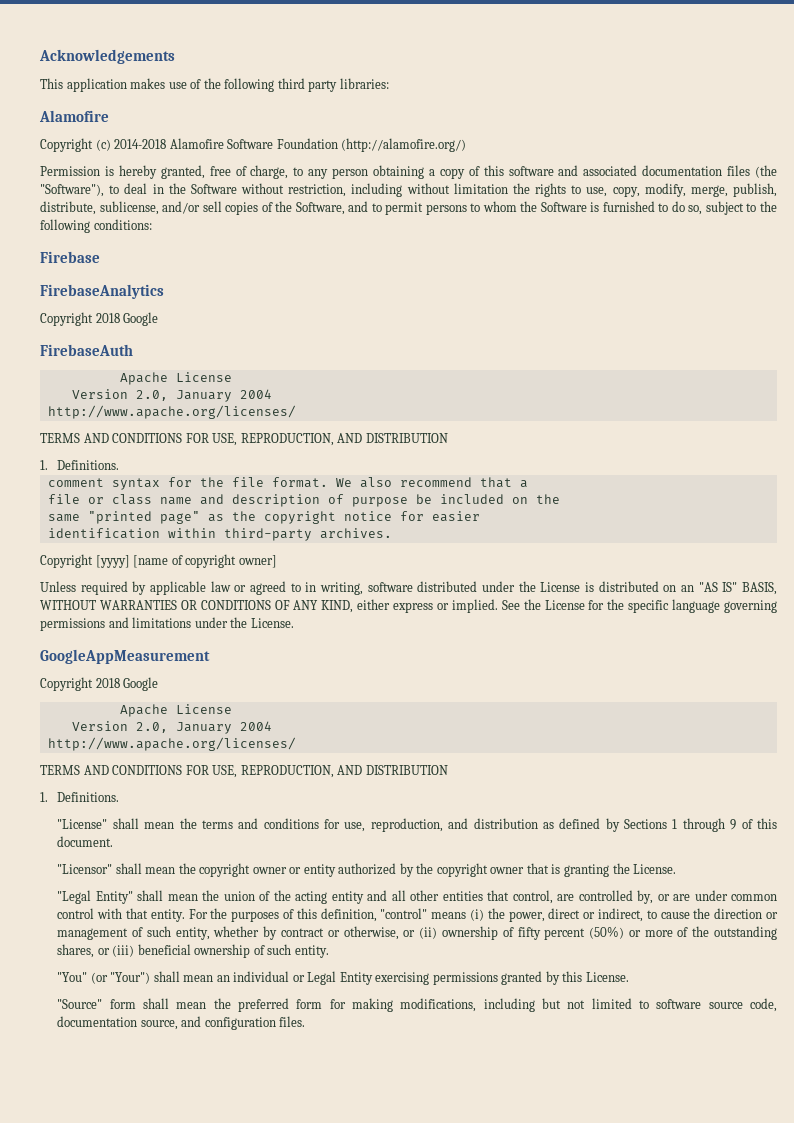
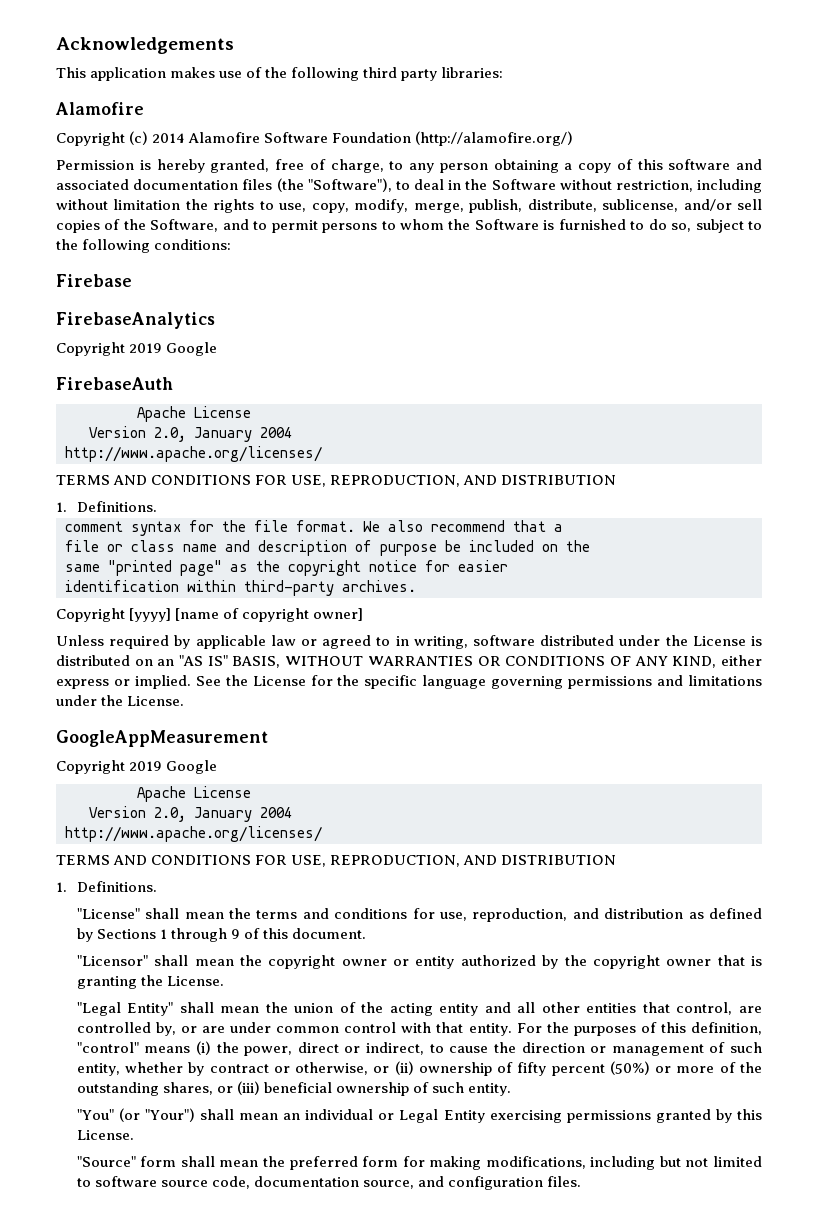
[114,139,167,149] 2014-2018 -> [152,133,186,143] 2014
[95,313,120,323] 2018 -> [129,343,163,353] 2019
[95,678,120,688] 2018 -> [129,761,163,771] 2019

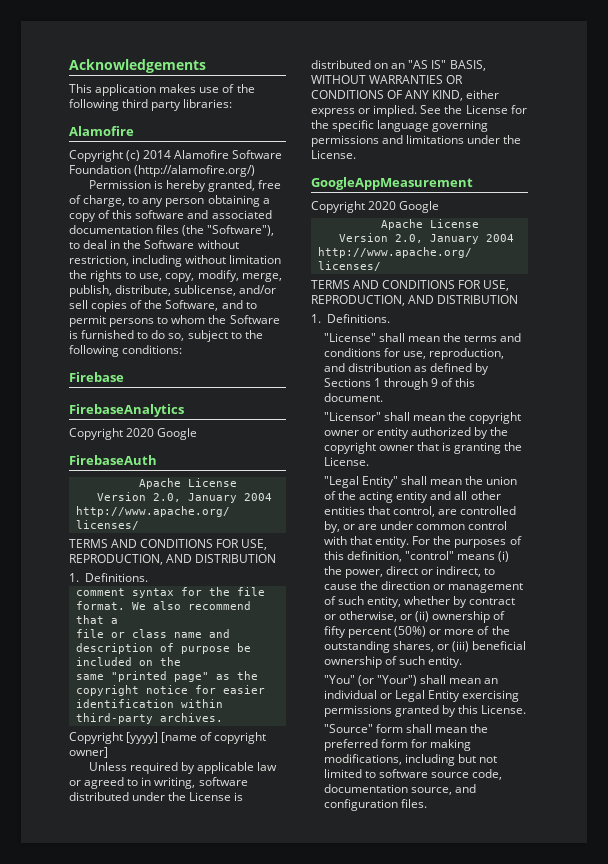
[129,343,163,353] 2019 -> [126,428,155,437] 2020
[129,761,163,771] 2019 -> [368,201,397,210] 2020

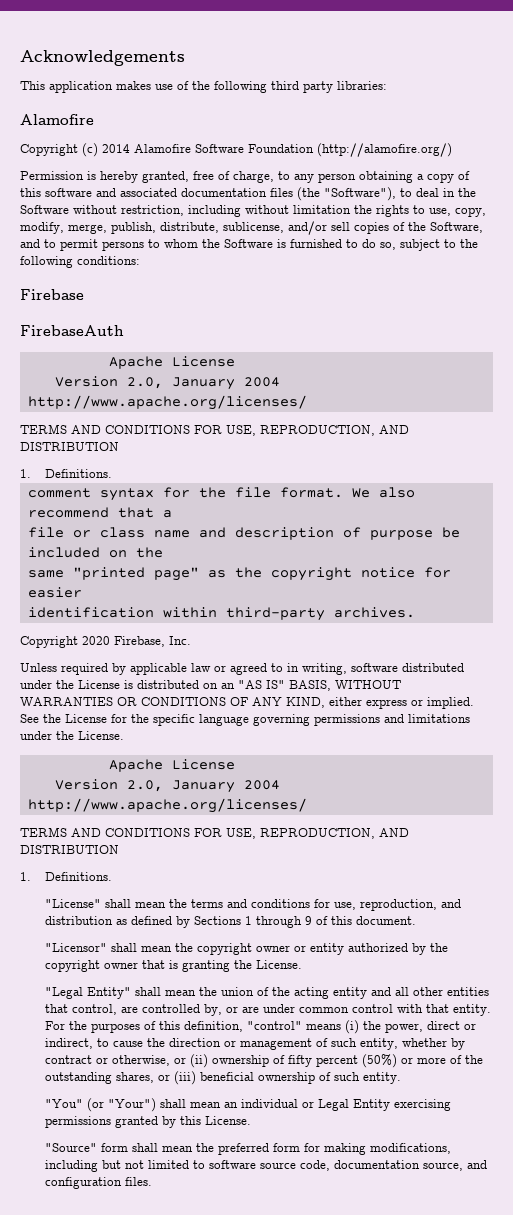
[69,404,184,417] [69,428,198,440] // FirebaseAnalytics // Copyright 2020 Google -> (84, 294) none
[126,732,267,744] [69,747,108,758] [yyyy] [name of copyright owner] -> [82,636,191,647] 2020 Firebase, Inc.
[311,177,473,190] [311,201,440,213] // GoogleAppMeasurement // Copyright 2020 Google -> (124, 735) none

